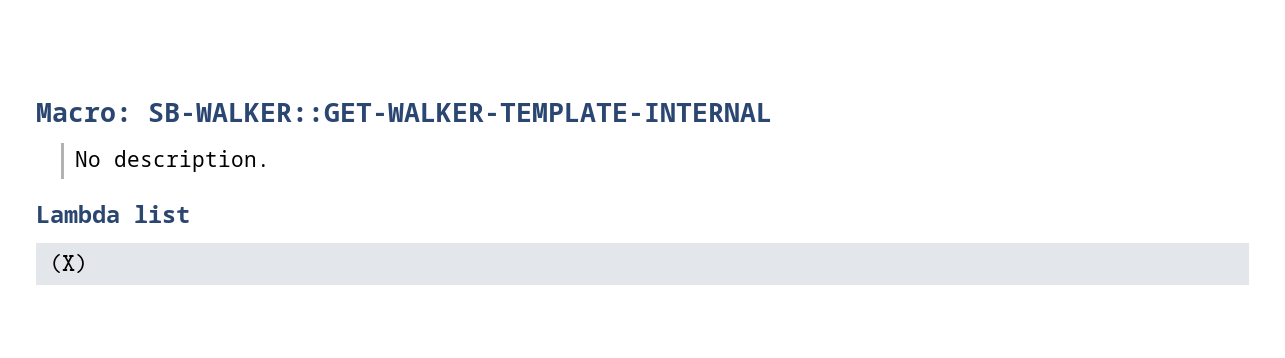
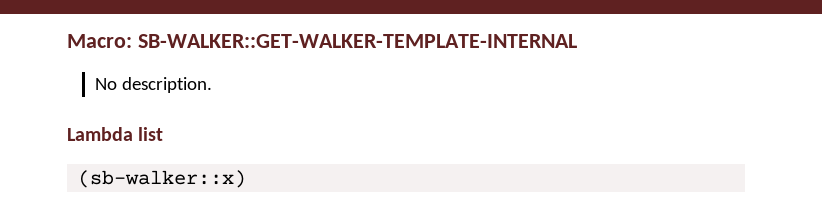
[48,254,88,273] (X) -> [78,170,247,188] (sb-walker::x)

